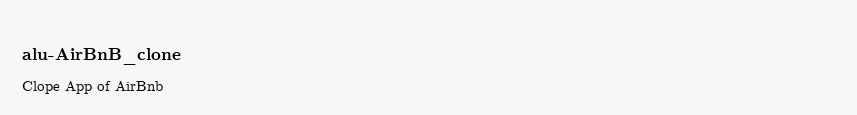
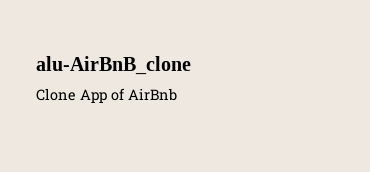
[22,81,60,94] Clope -> [36,88,76,101] Clone

